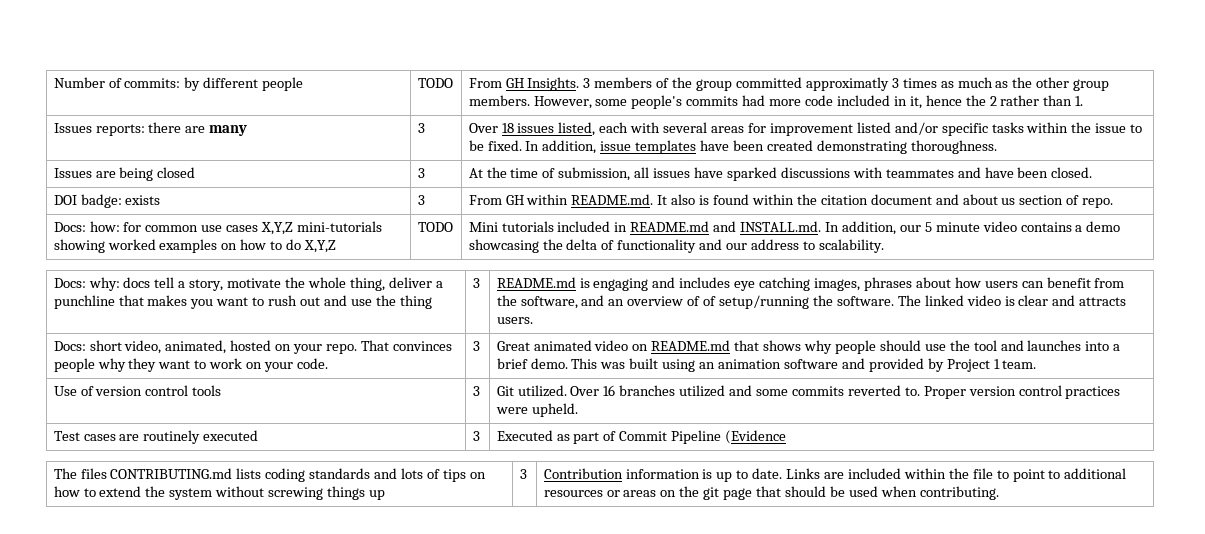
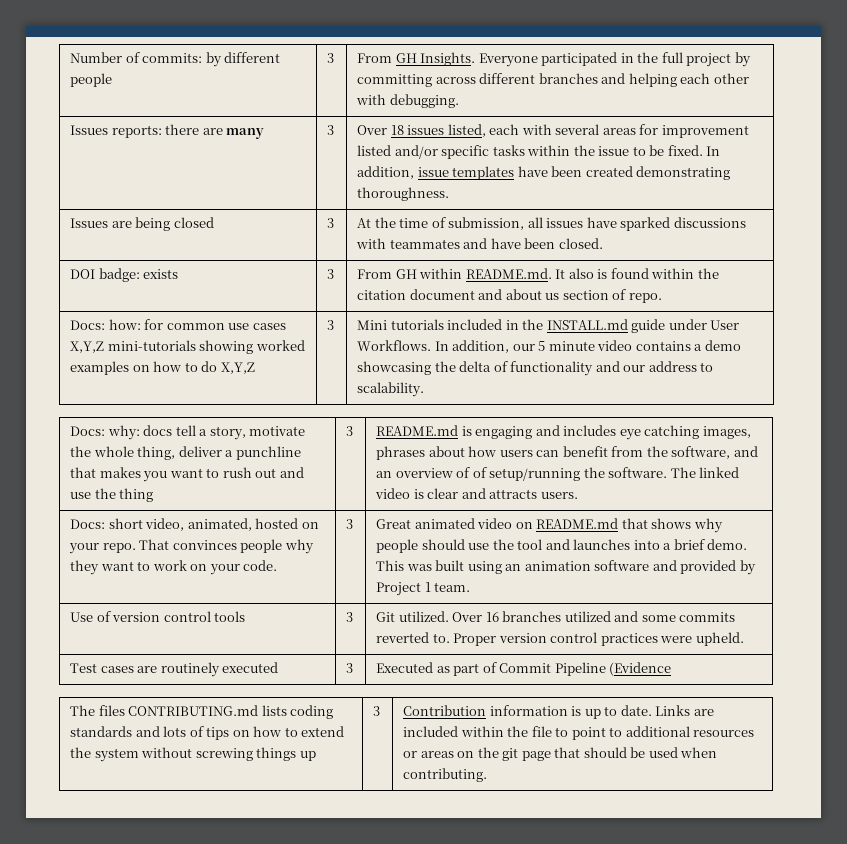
[417,78,453,88] TODO -> [327,53,335,63] 3
[583,77,1110,91] [468,95,1084,109] 3 members of the group committed approximatly 3 times as much as the other group members. However, some people's commits had more code included in it, hence the 2 rather than 1. -> [478,52,751,67] [357,73,749,87] [356,94,459,108] Everyone participated in the full project by committing across different branches and helping each other with debugging.
[417,222,453,232] TODO -> [327,320,335,330] 3
[630,221,822,232] README.md and INSTALL.md. -> [522,319,740,333] [357,340,432,351] the INSTALL.md guide under User Workflows.

